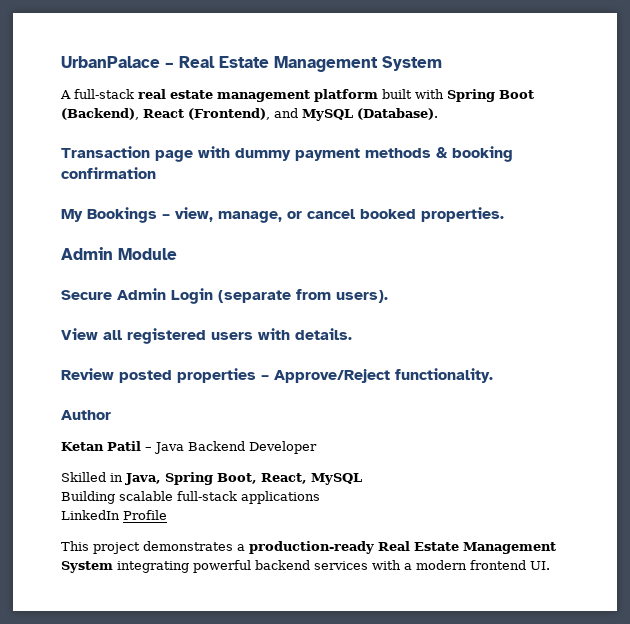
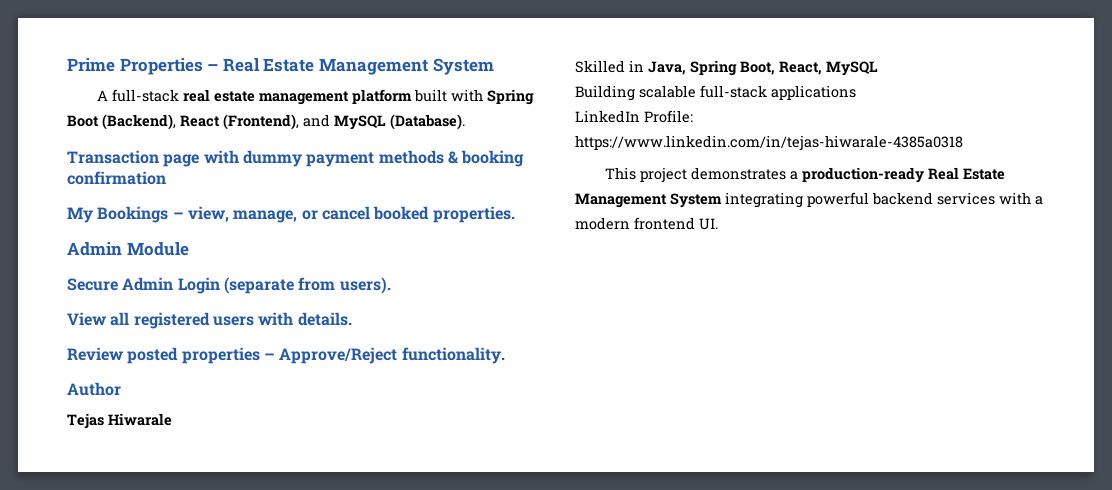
[61,56,160,68] UrbanPalace -> [67,58,203,75] Prime Properties
[61,441,317,454] Ketan Patil – Java Backend Developer -> [67,413,172,429] Tejas Hiwarale
[123,510,167,520] Profile -> [644,110,693,123] [575,135,963,151] Profile: https://www.linkedin.com/in/tejas-hiwarale-4385a0318

